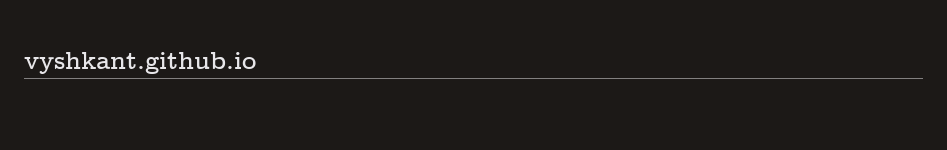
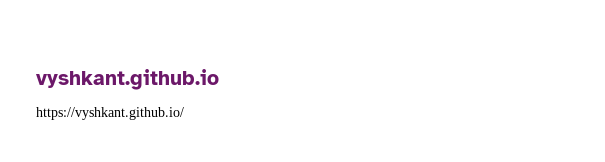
(256, 63) none -> [36,107,184,120] // https://vyshkant.github.io/

